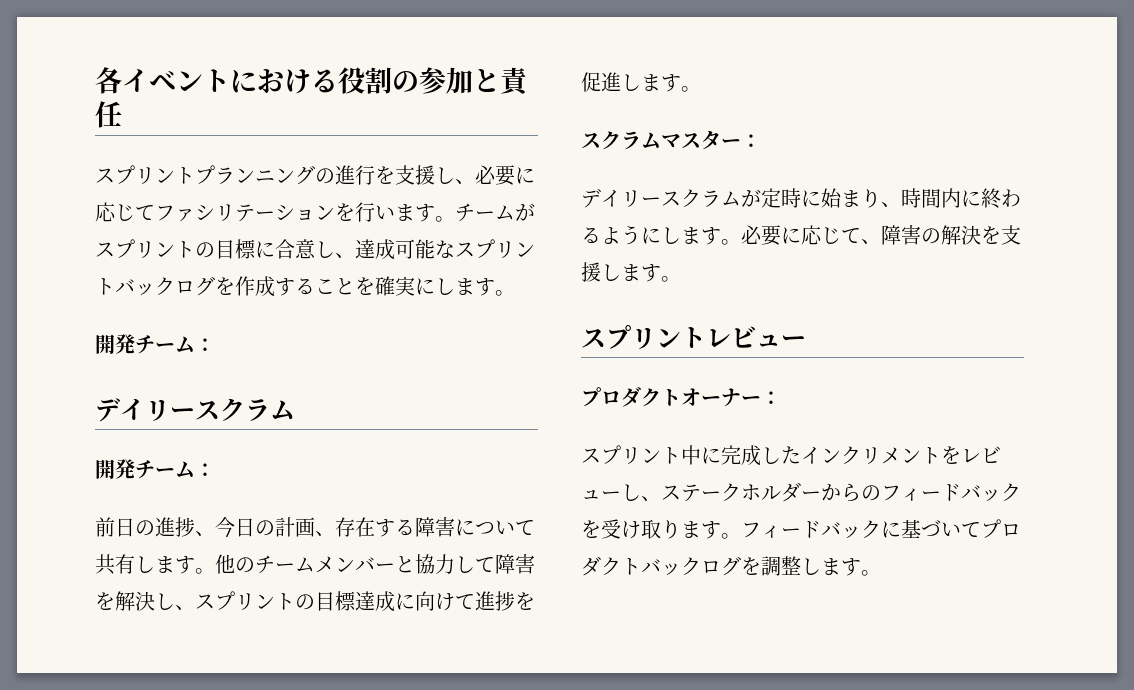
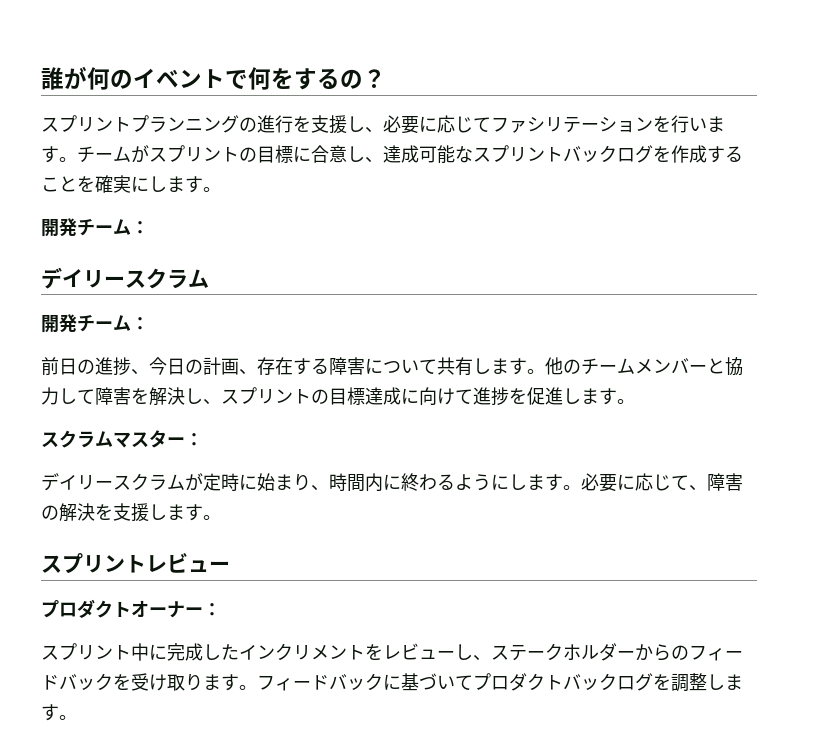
[95,67,530,96] [95,101,122,128] 各イベントにおける役割の参加と責任 -> [41,66,386,90] 誰が何のイベントで何をするの？

